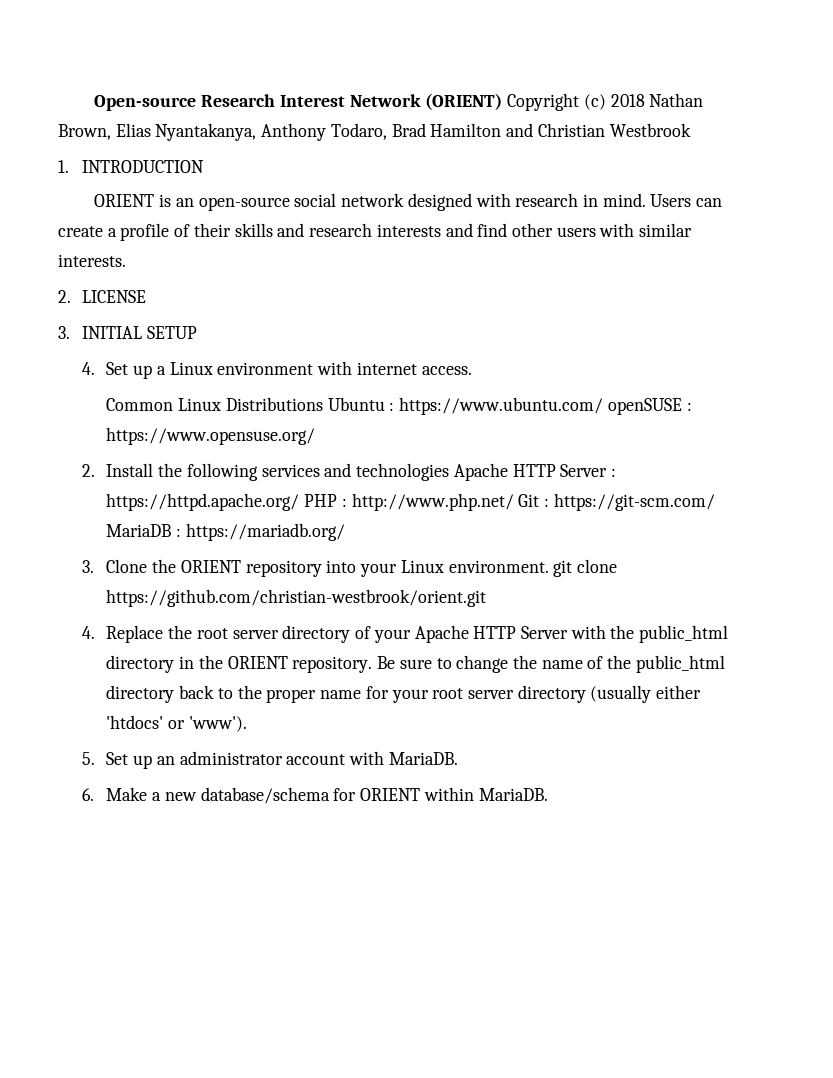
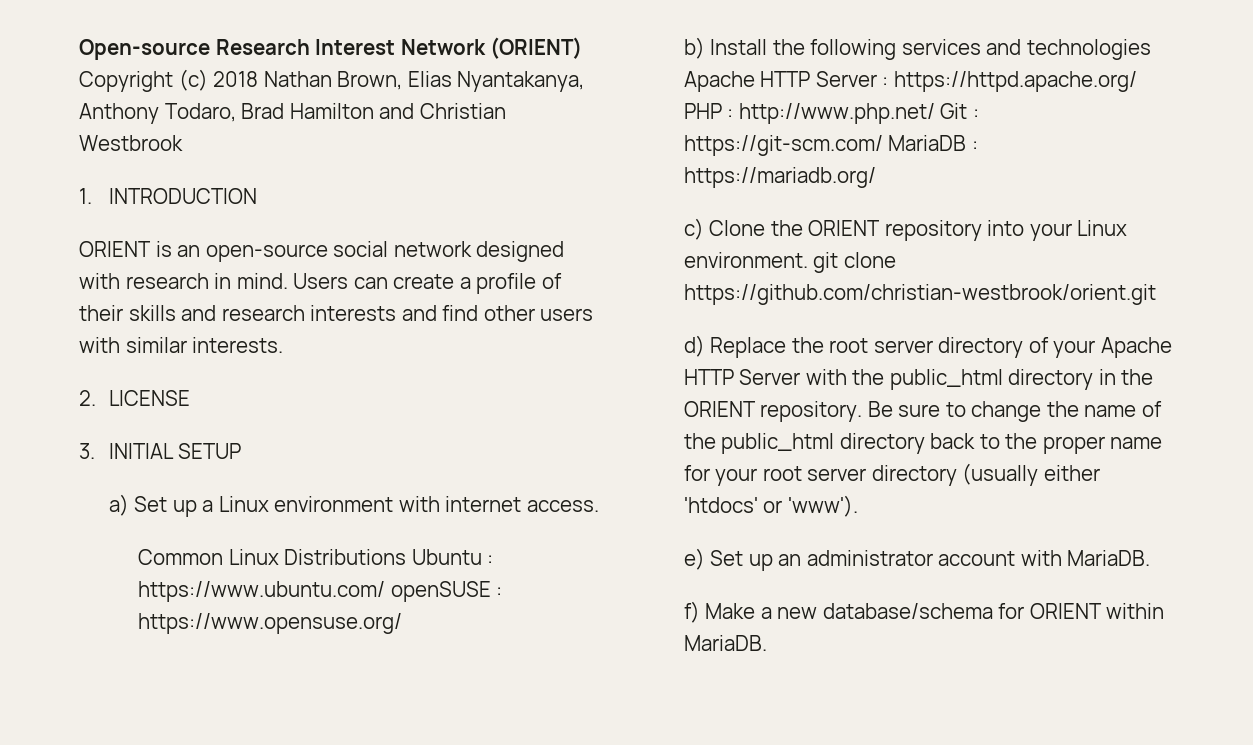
[82,362,96,375] 4. -> [108,494,129,516] a)
[82,464,96,477] 2. -> [683,37,705,59] b)
[82,560,95,573] 3. -> [683,218,704,240] c)
[82,626,96,639] 4. -> [683,335,705,357] d)
[82,752,96,765] 5. -> [683,548,705,570] e)
[82,788,95,801] 6. -> [683,601,700,623] f)

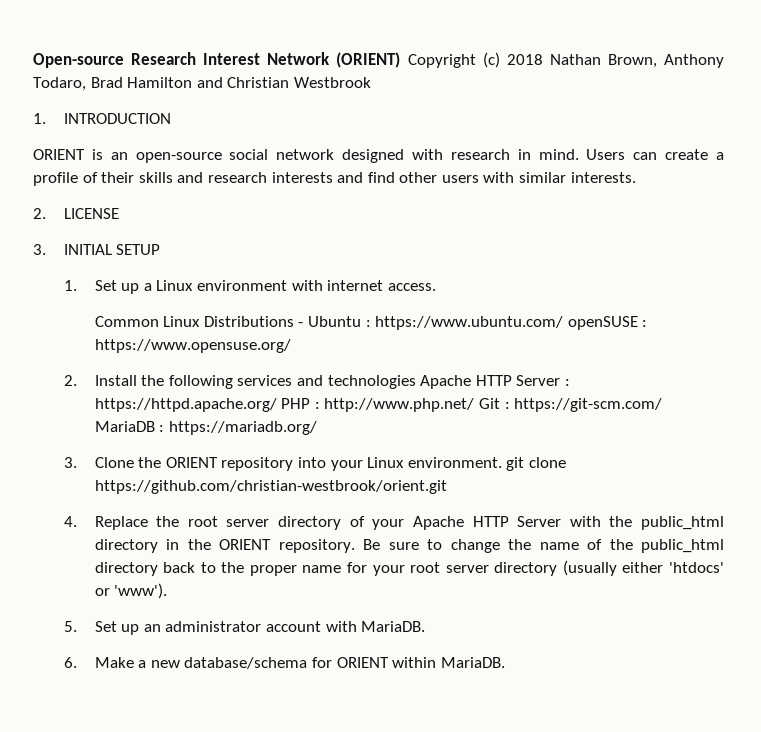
[407,71,585,92] Elias Nyantakanya, -> (657, 61) none
[108,494,129,516] a) -> [63,280,77,291] 1.
(407, 557) none -> [298,322,304,327] -
[683,37,705,59] b) -> [63,375,77,386] 2.
[683,218,704,240] c) -> [63,457,77,468] 3.
[683,335,705,357] d) -> [63,516,77,527] 4.
[683,548,705,570] e) -> [63,621,77,632] 5.
[683,601,700,623] f) -> [63,657,77,668] 6.

